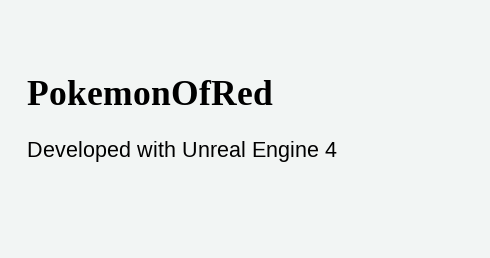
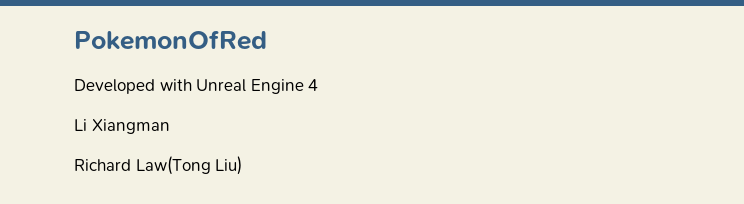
(337, 149) none -> [74,119,170,134] [74,156,243,175] // Li Xiangman // Richard Law(Tong Liu)

